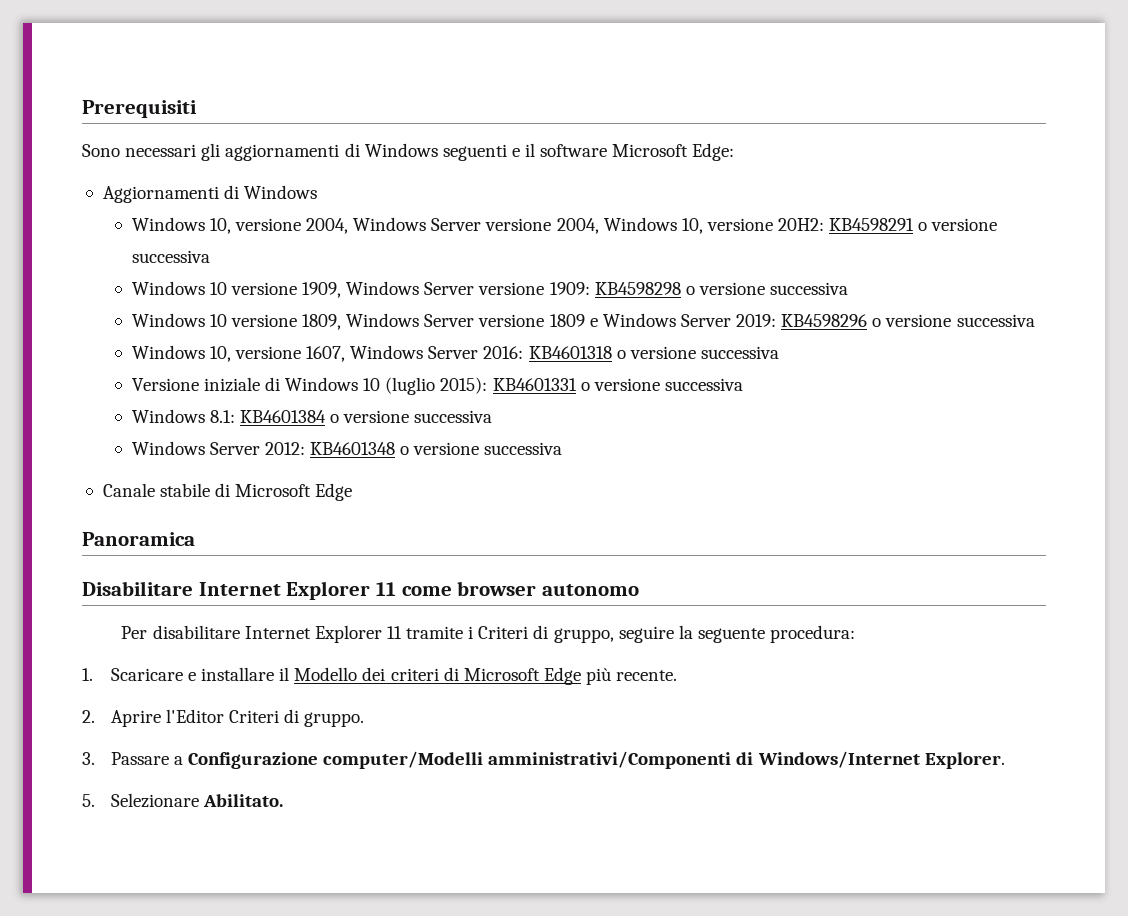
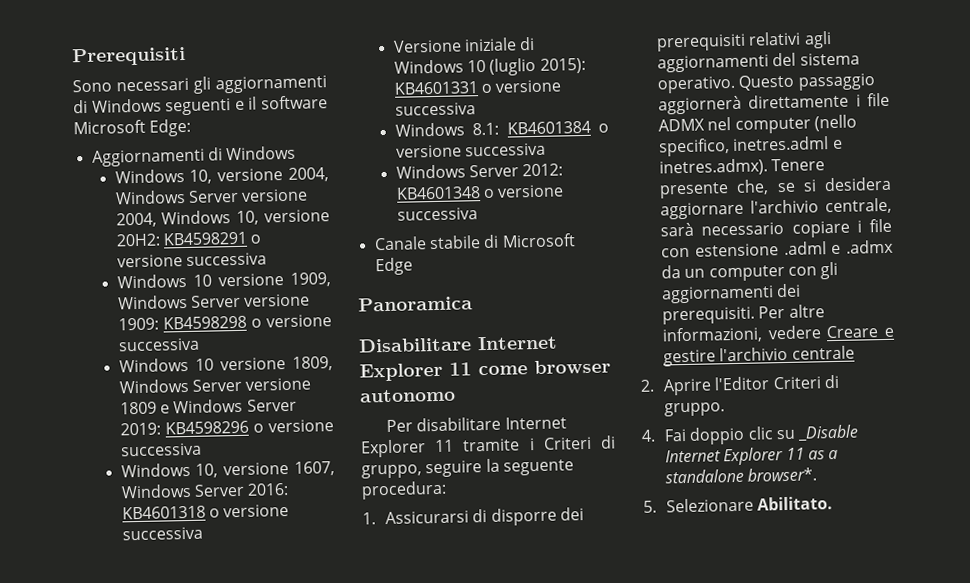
[110,667,678,685] Scaricare e installare il Modello dei criteri di Microsoft Edge più recente. -> [385,507,584,526] [656,31,832,52] [657,52,860,73] [657,73,876,94] [658,92,890,115] [658,114,857,134] [658,136,843,157] [659,158,826,177] [659,176,892,199] [660,197,892,220] [660,218,892,238] [661,239,894,258] [661,261,839,282] [661,283,802,304] [662,304,825,325] [662,325,894,344] [663,345,855,367] Assicurarsi di disporre dei prerequisiti relativi agli aggiornamenti del sistema operativo. Questo passaggio aggiornerà direttamente i file ADMX nel computer (nello specifico, inetres.adml e inetres.admx). Tenere presente che, se si desidera aggiornare l'archivio centrale, sarà necessario copiare i file con estensione .adml e .admx da un computer con gli aggiornamenti dei prerequisiti. Per altre informazioni, vedere Creare e gestire l'archivio centrale
[82,751,1005,769] 3. Passare a Configurazione computer/Modelli amministrativi/Componenti di Windows/Internet Explorer. -> [641,424,860,445] [665,447,839,466] [665,467,818,484] 4. Fai doppio clic su _Disable Internet Explorer 11 as a standalone browser*.

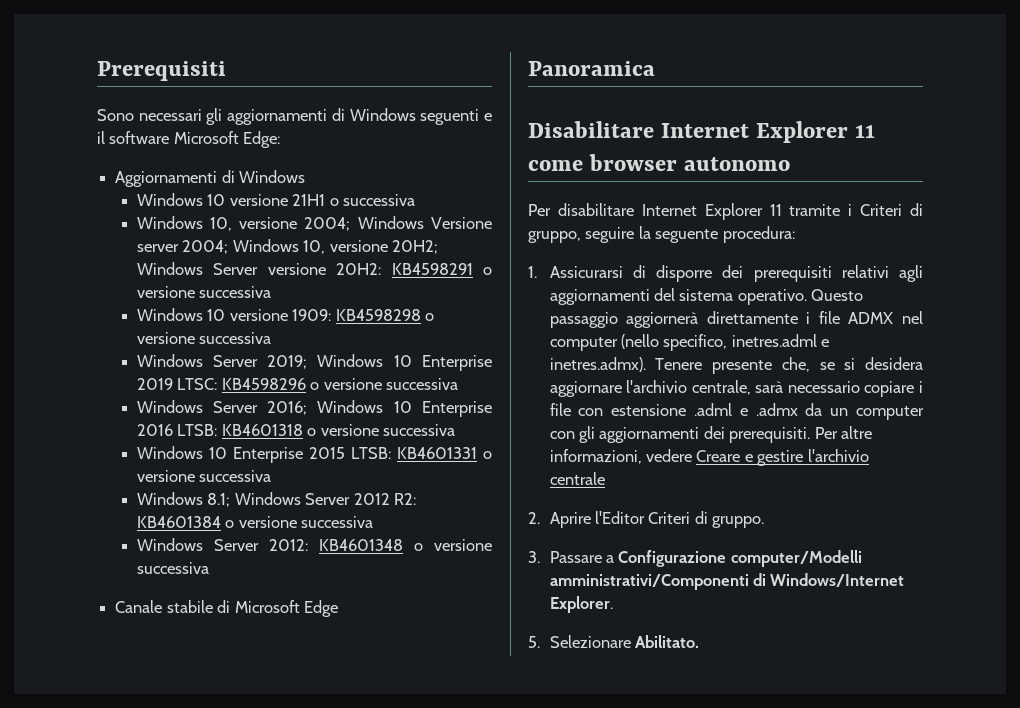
[189,167,329,184] [114,188,309,205] [115,210,260,228] 10, versione 2004, Windows Server versione 2004, Windows 10, -> [207,194,415,206] [136,216,492,231] [136,239,438,254] [136,262,259,275] 10 versione 21H1 o successiva // Windows 10, versione 2004; Windows Versione server 2004; Windows 10, versione 20H2; Windows Server
[290,272,332,287] [117,293,311,310] 1909, Windows Server versione -> (288, 315) none
[194,356,334,371] [118,377,312,394] [119,398,297,415] [119,422,161,436] 10 versione 1809, Windows Server versione 1809 e Windows Server 2019: -> [212,354,492,371] [136,378,218,390] Server 2019; Windows 10 Enterprise 2019 LTSC:
[195,461,335,478] [120,482,290,499] [121,503,290,520] [121,526,203,541] [392,36,536,53] [393,57,586,76] 10, versione 1607, Windows Server 2016: KB4601318 o versione successiva // Versione iniziale di Windows 10 (luglio 2015): -> [212,400,492,417] [136,424,455,436] [136,446,391,463] Server 2016; Windows 10 Enterprise 2016 LTSB: KB4601318 o versione successiva // Windows 10 Enterprise 2015 LTSB:
[472,122,500,136] 8.1: -> [207,492,416,507] 8.1; Windows Server 2012 R2:
[641,424,860,445] [665,447,839,466] [665,467,818,484] 4. Fai doppio clic su _Disable Internet Explorer 11 as a standalone browser*. -> [528,550,862,567] [549,573,905,590] [549,596,613,613] 3. Passare a Configurazione computer/Modelli amministrativi/Componenti di Windows/Internet Explorer.

